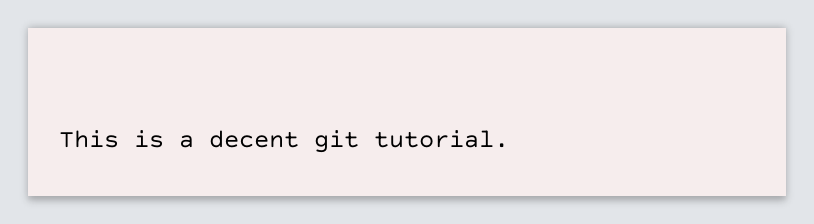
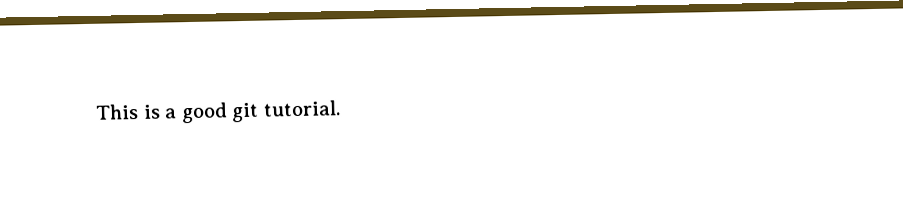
[209,130,299,148] decent -> [180,102,228,124] good

